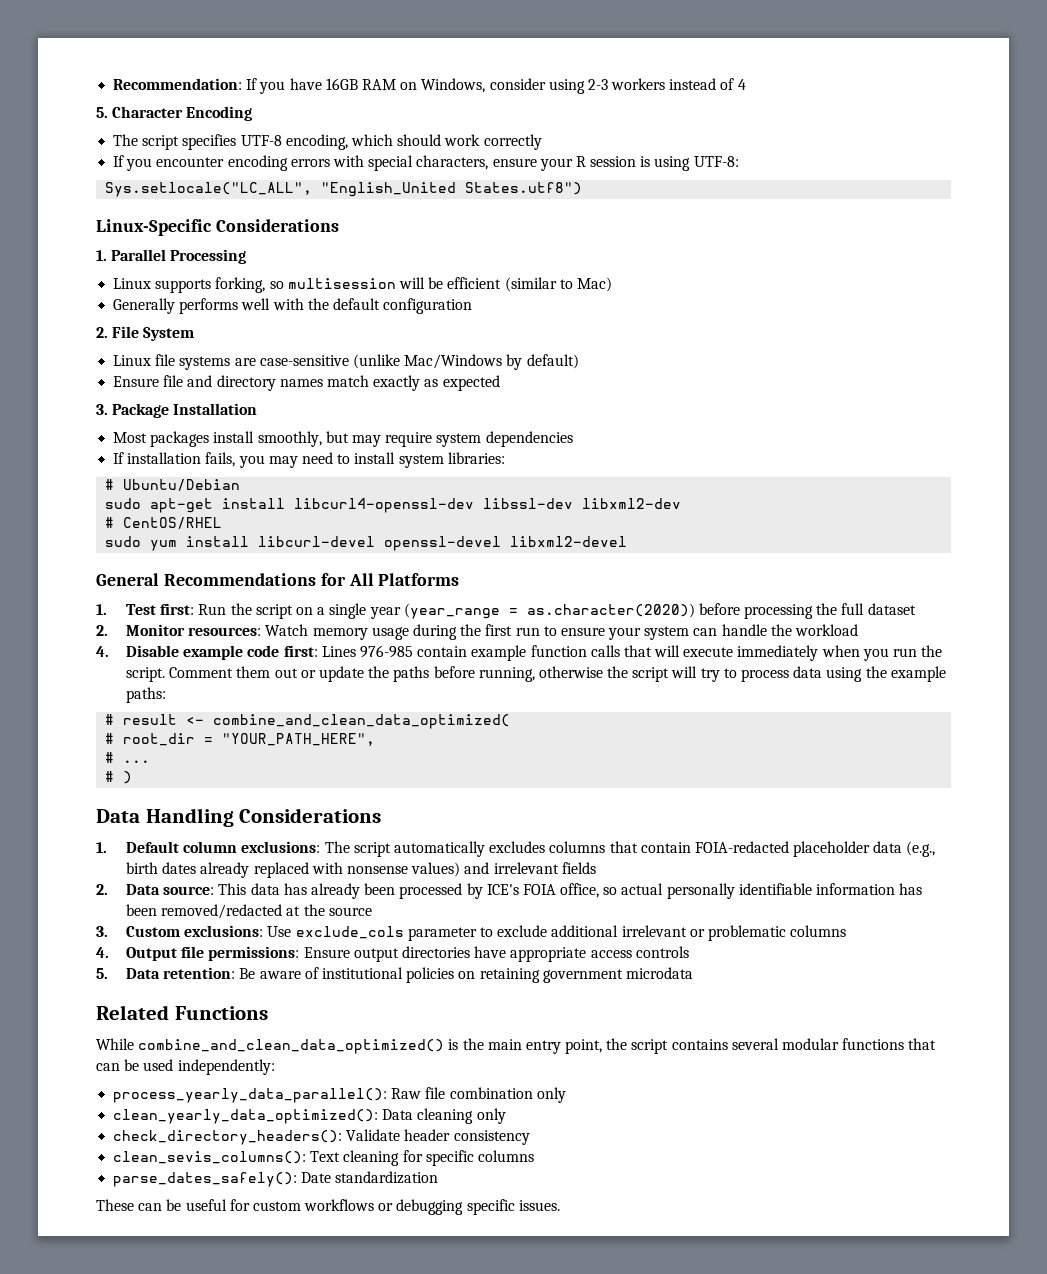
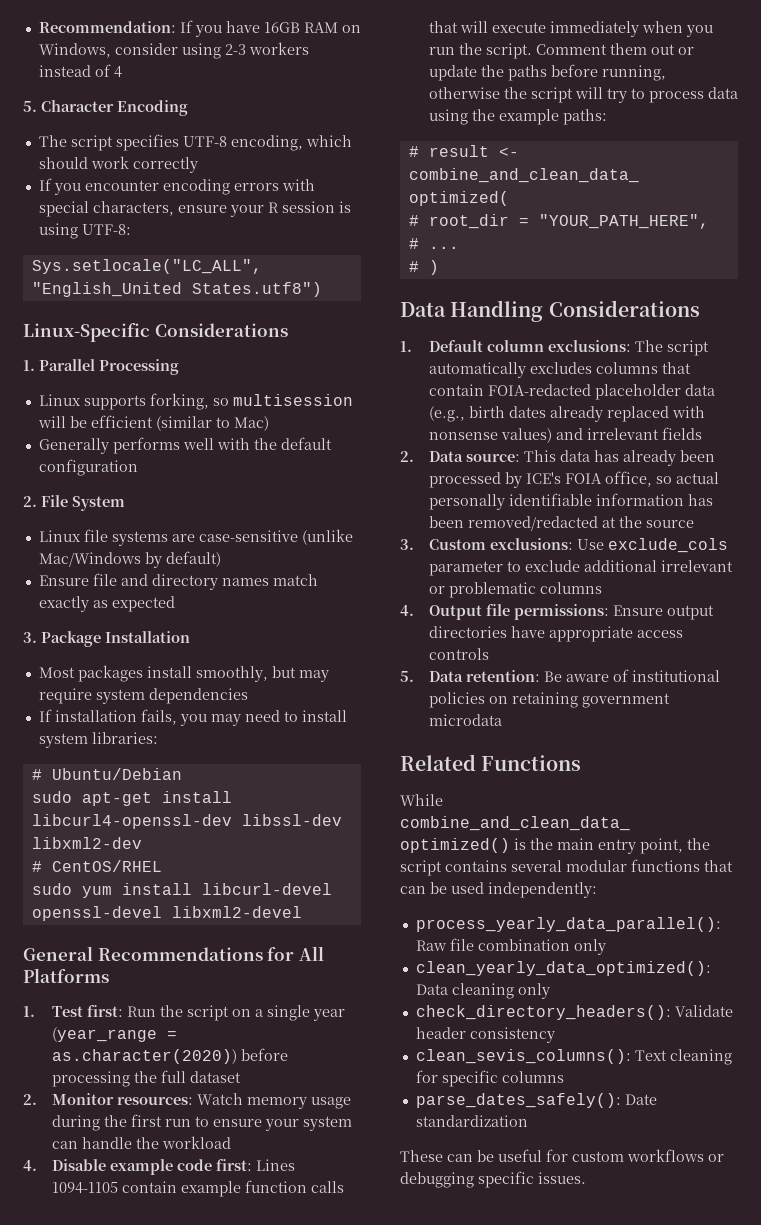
[359,645,413,658] 976-985 -> [51,1182,118,1194] 1094-1105

